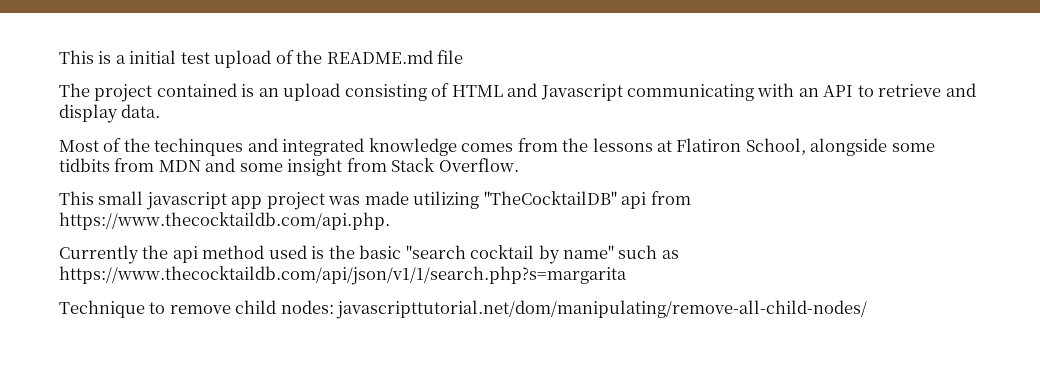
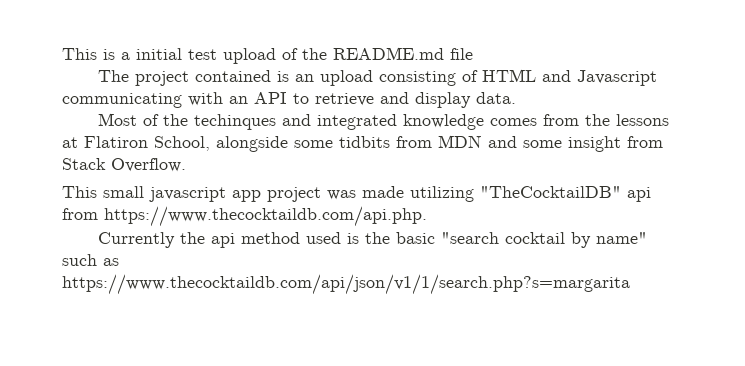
[59,300,868,319] // Technique to remove child nodes: javascripttutorial.net/dom/manipulating/remove-all-child-nodes/ -> (630, 284) none

